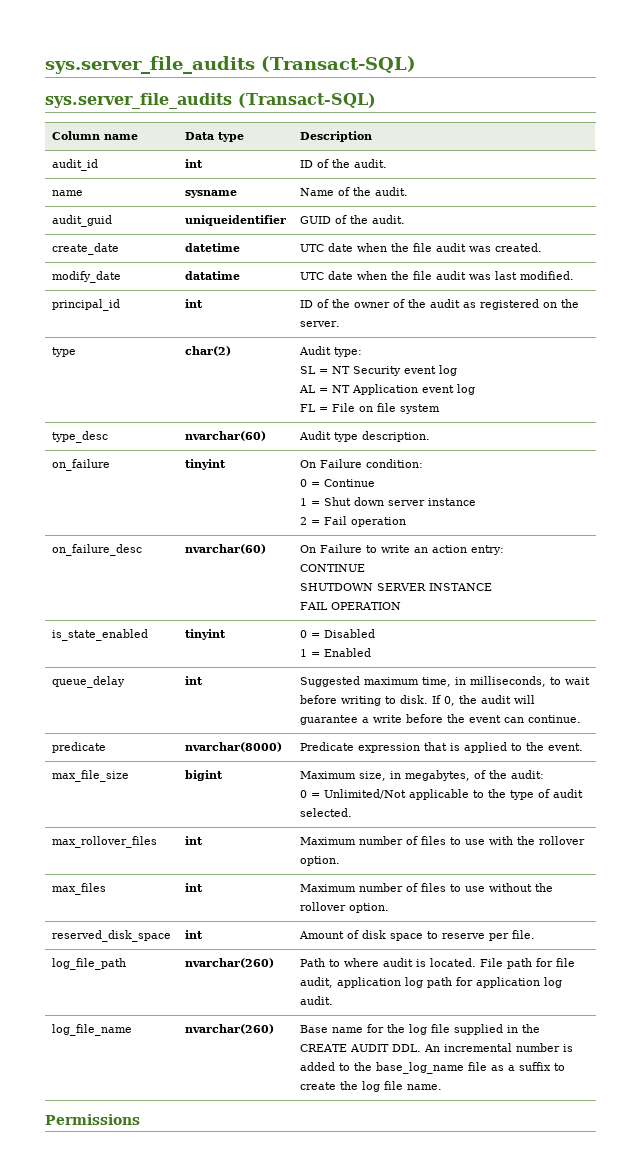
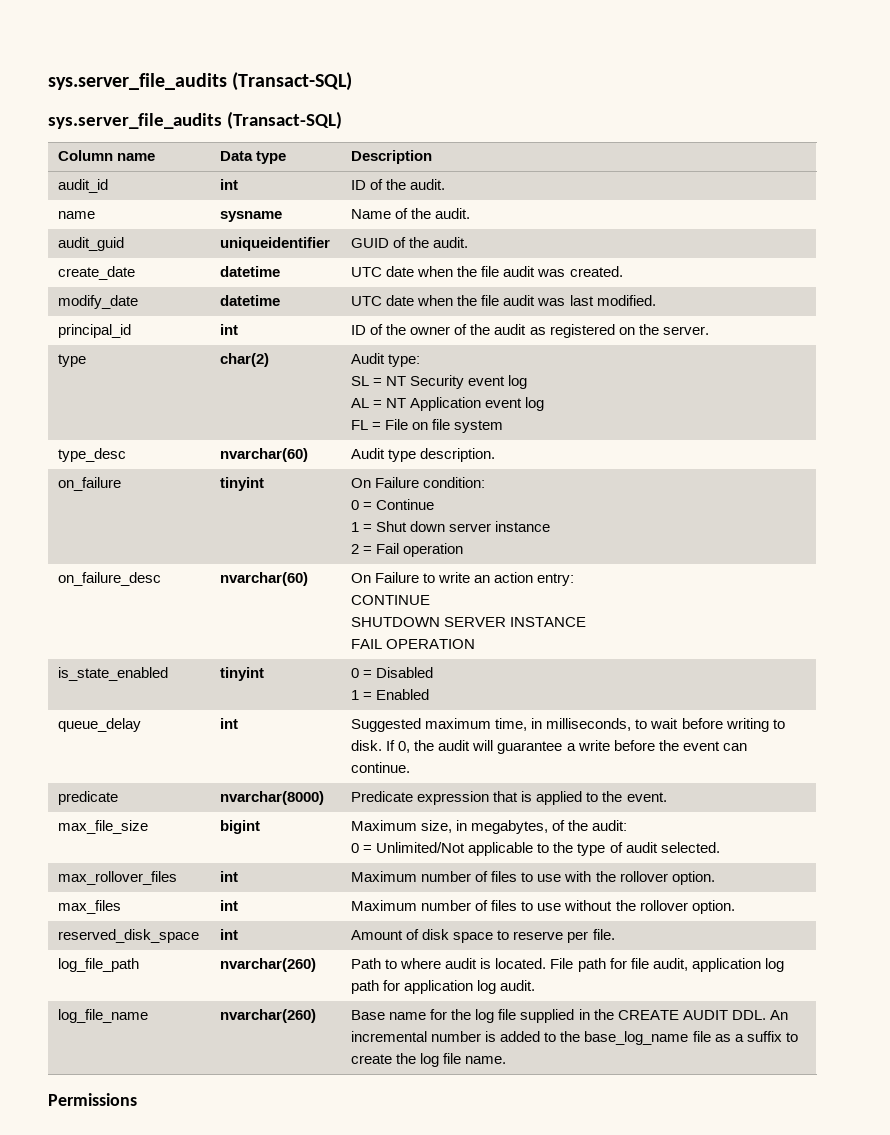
[184,271,240,280] datatime -> [220,295,281,306] datetime

